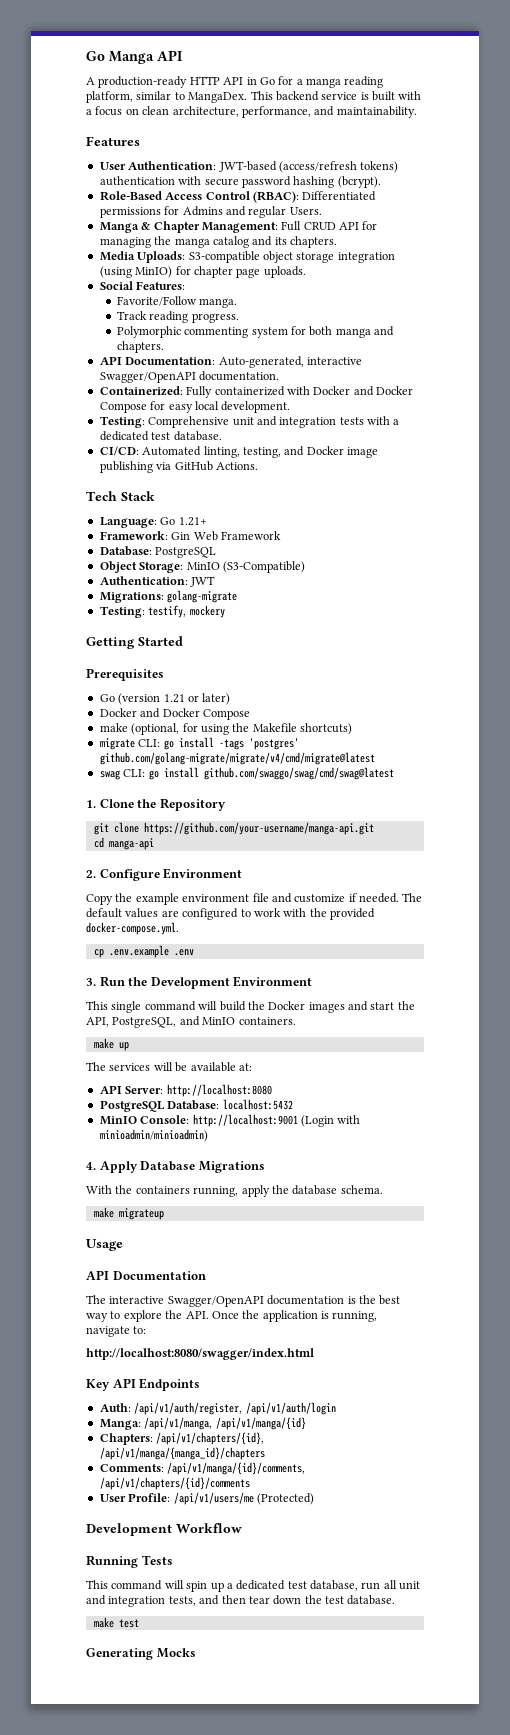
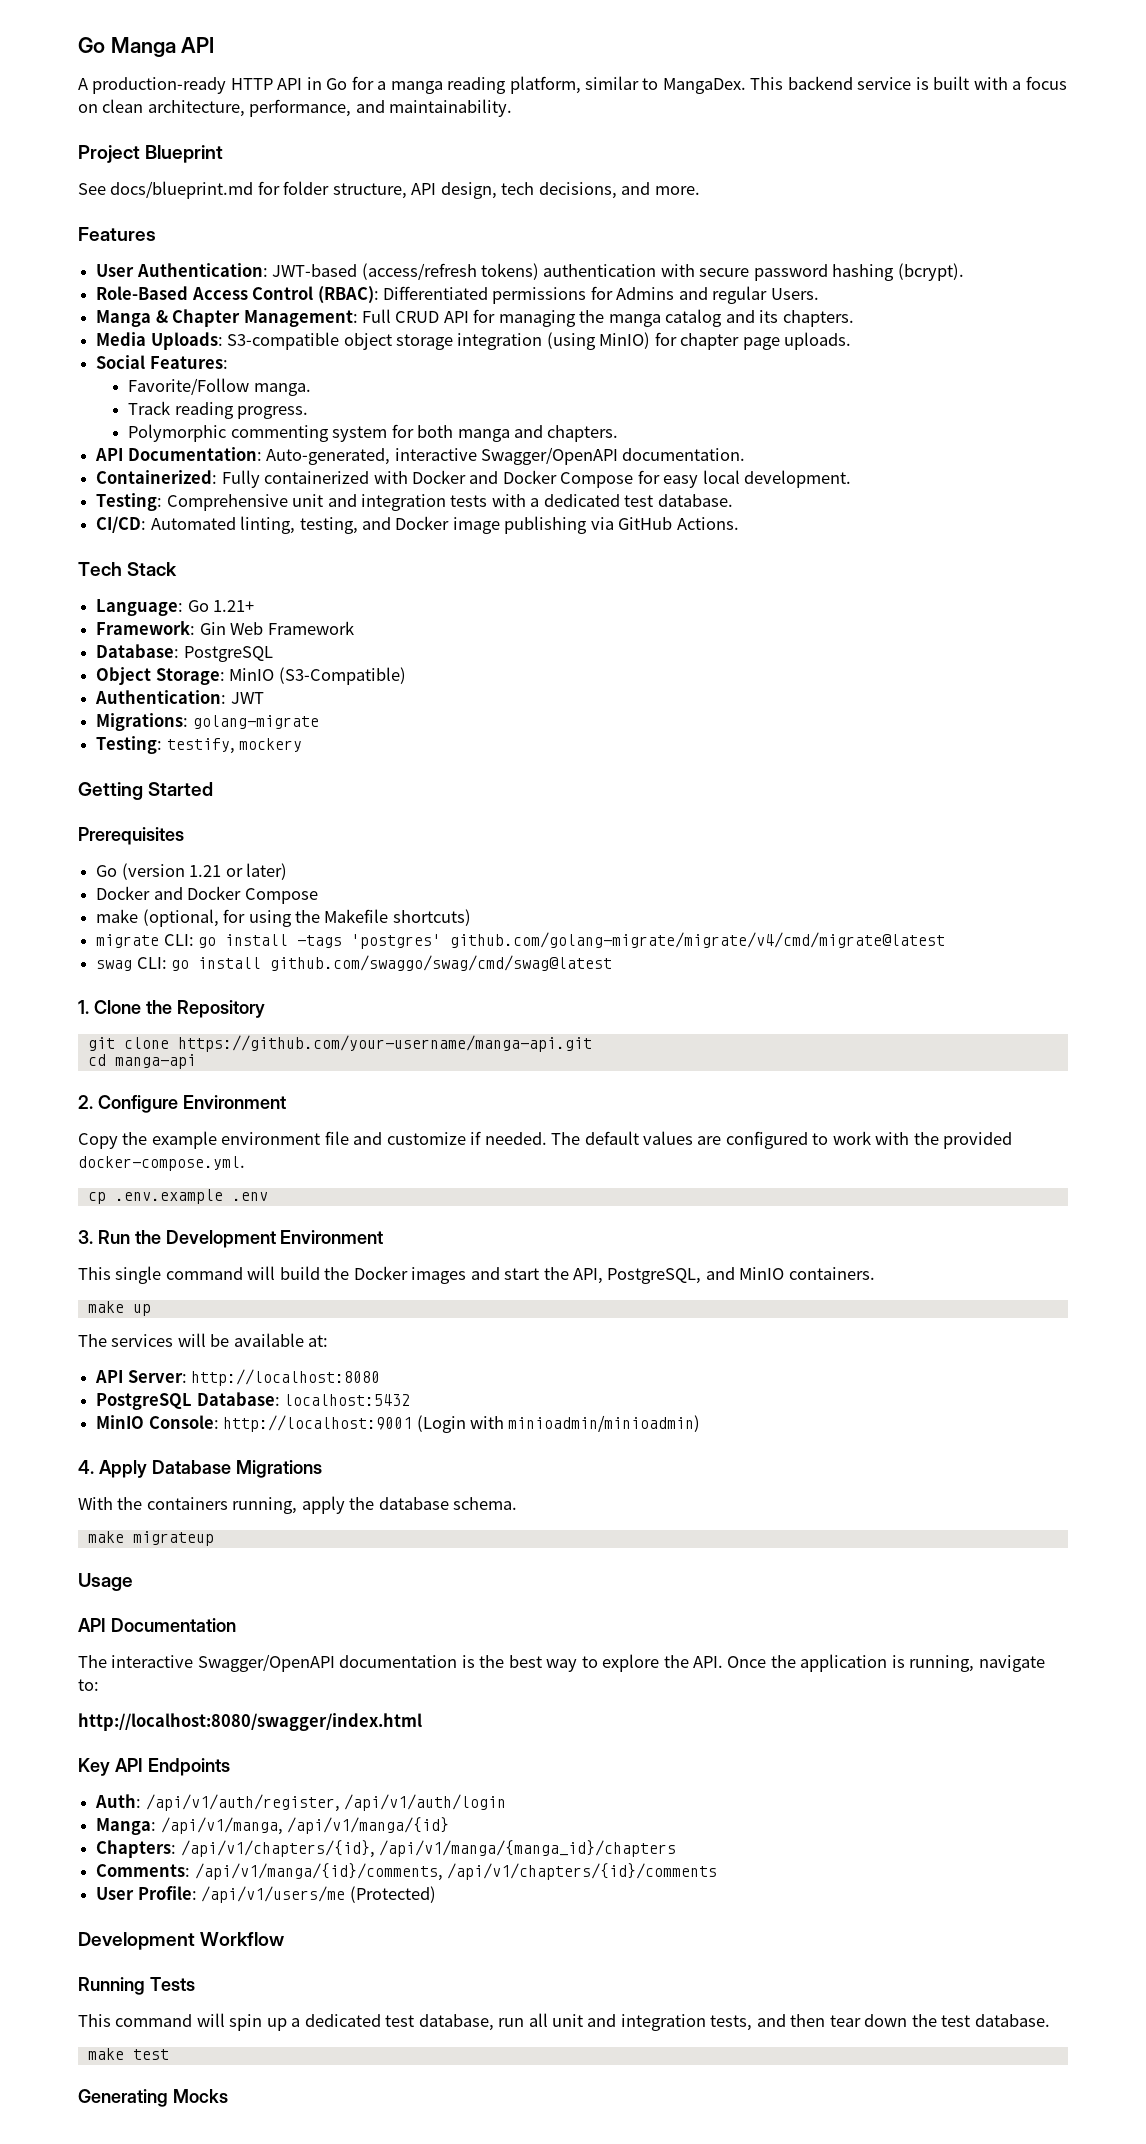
(417, 112) none -> [78,145,224,163] [78,181,700,199] // Project Blueprint // See docs/blueprint.md for folder structure, API design, tech decisions, and more.

